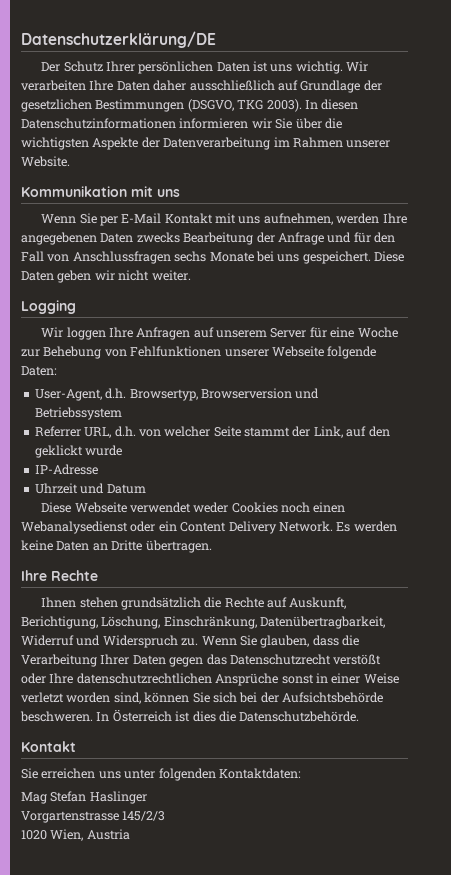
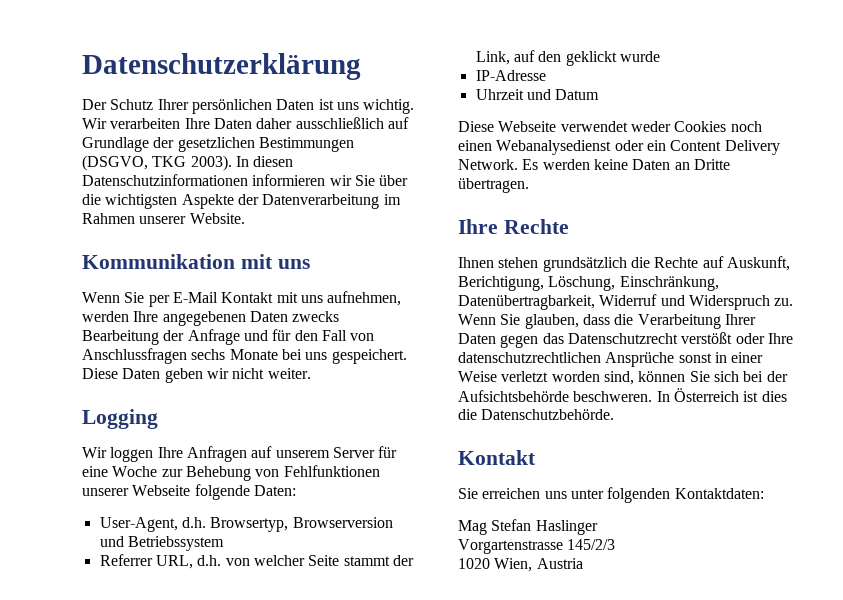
[21,31,216,48] Datenschutzerklärung/DE -> [82,53,361,80] Datenschutzerklärung

